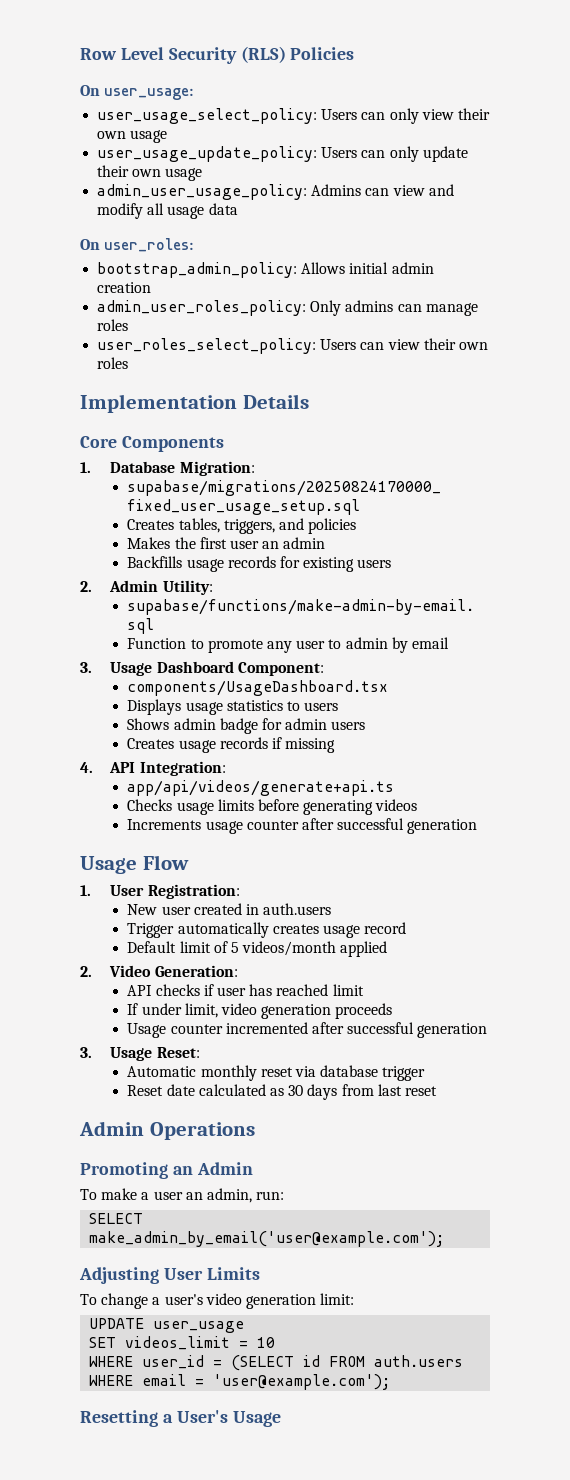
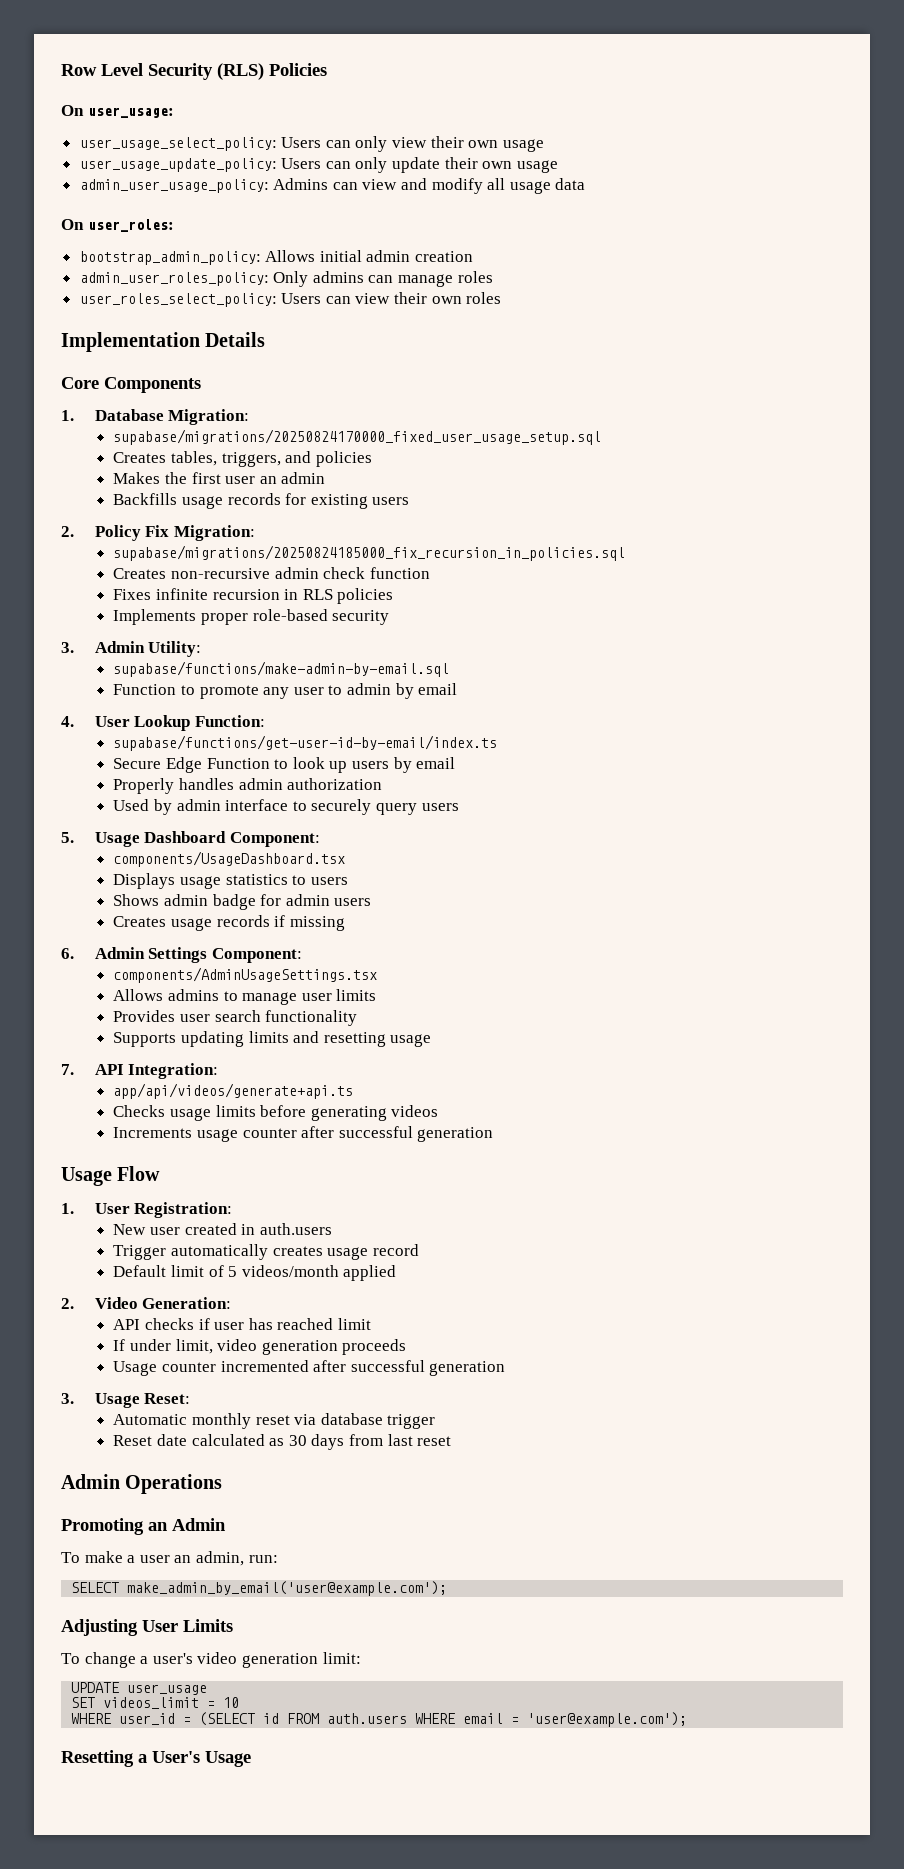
(92, 586) none -> [94,525,255,541] [113,545,626,561] [113,567,430,579] [113,588,394,604] [113,609,390,625] [61,642,74,653] Policy Fix Migration: // supabase/migrations/20250824185000_fix_recursion_in_policies.sql // Creates non-recursive admin check function // Fixes infinite recursion in RLS policies // Implements proper role-based security // 3.
[80,662,92,673] 3. -> [61,715,265,731] [113,735,498,751] [113,757,456,773] [113,778,383,794] [113,799,459,815] [61,832,74,843] 4. User Lookup Function: // supabase/functions/get-user-id-by-email/index.ts // Secure Edge Function to look up users by email // Properly handles admin authorization // Used by admin interface to securely query users // 5.
[80,762,93,773] 4. -> [61,947,302,963] [113,967,378,983] [113,989,377,1005] [113,1010,358,1026] [113,1031,432,1047] [61,1064,74,1075] 6. Admin Settings Component: // components/AdminUsageSettings.tsx // Allows admins to manage user limits // Provides user search functionality // Supports updating limits and resetting usage // 7.

